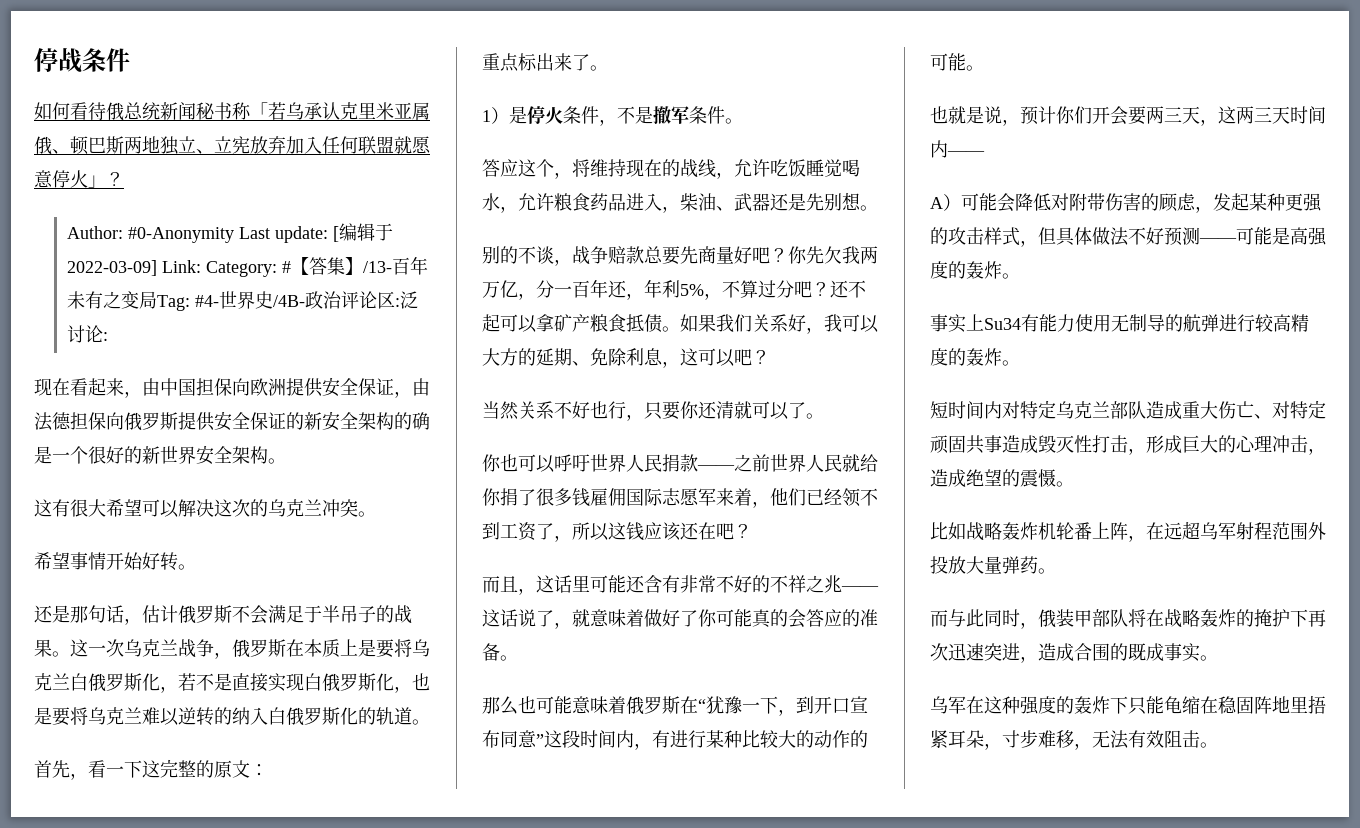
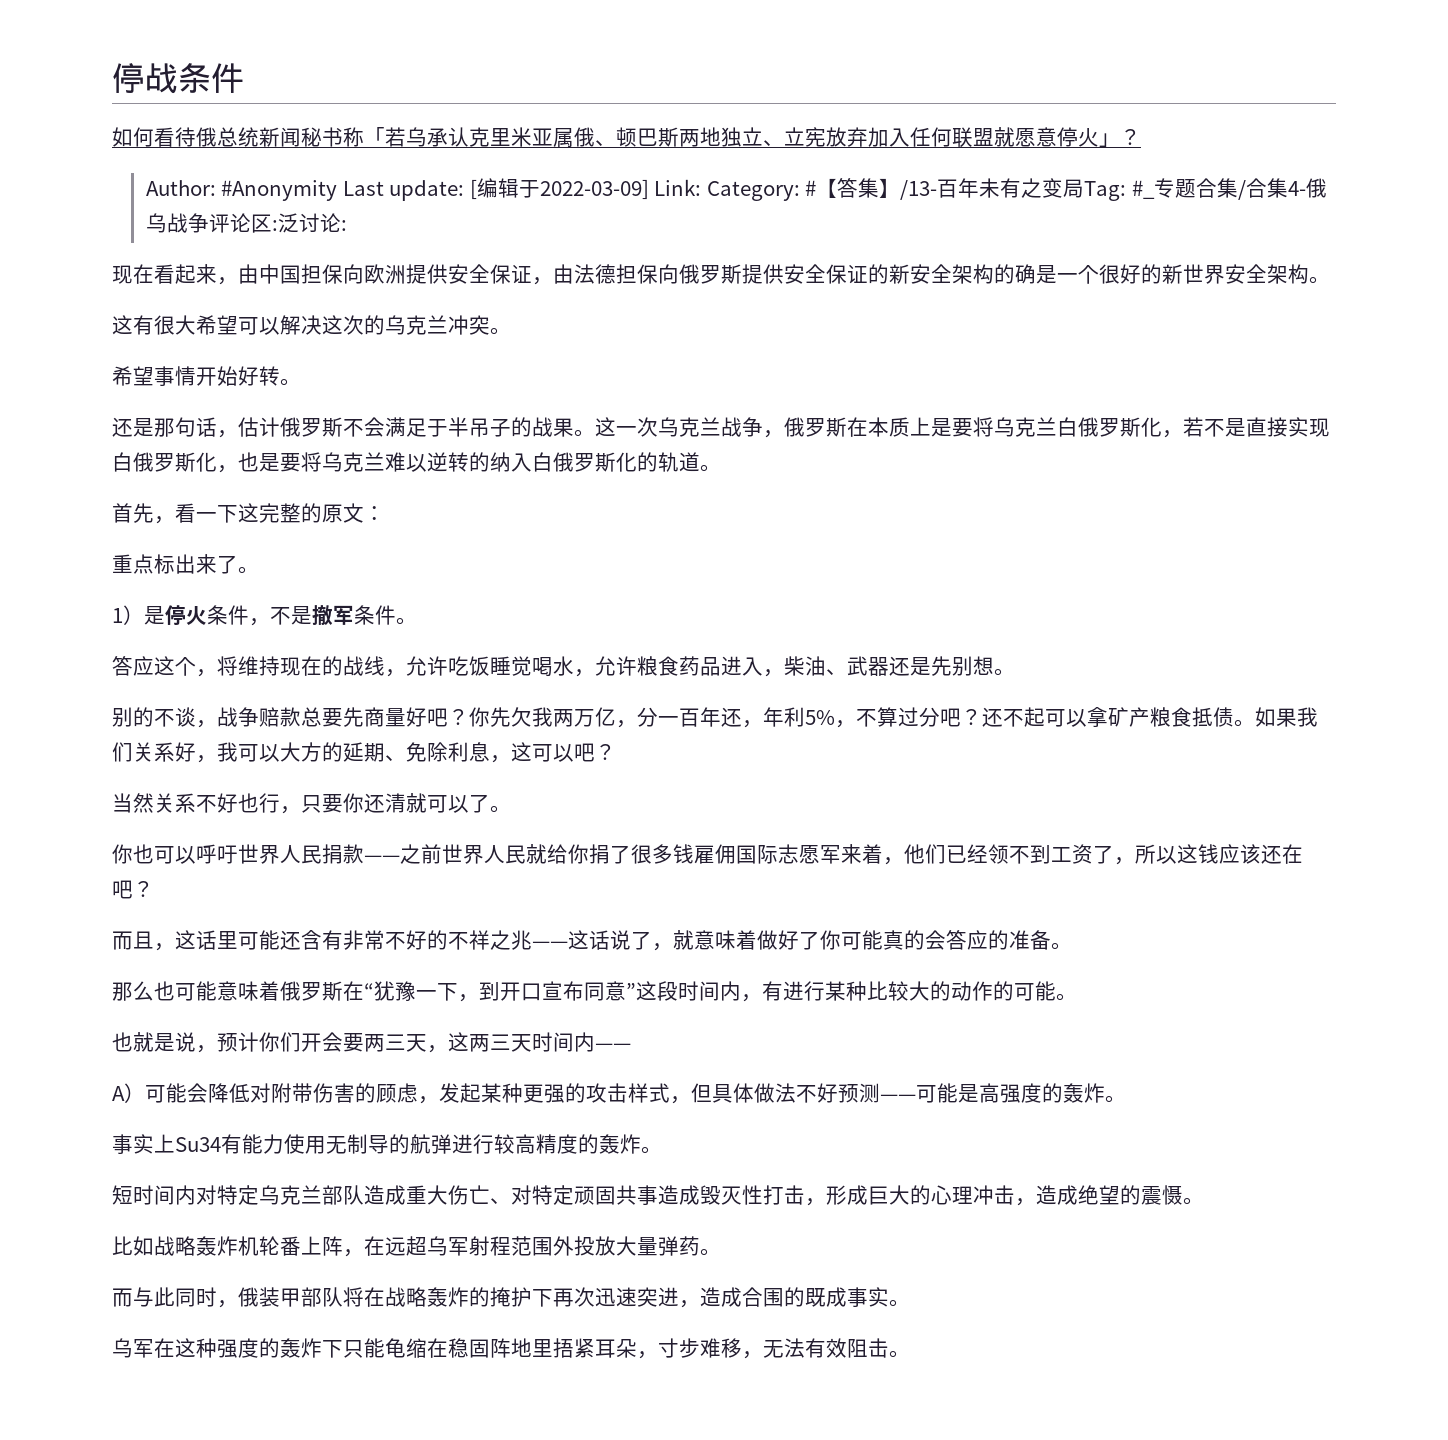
[127,227,234,243] #0-Anonymity -> [221,180,338,201] #Anonymity
[194,291,342,309] #4-世界史/4B-政治 -> [1131,178,1327,200] [145,213,209,233] #_专题合集/合集4-俄乌战争

